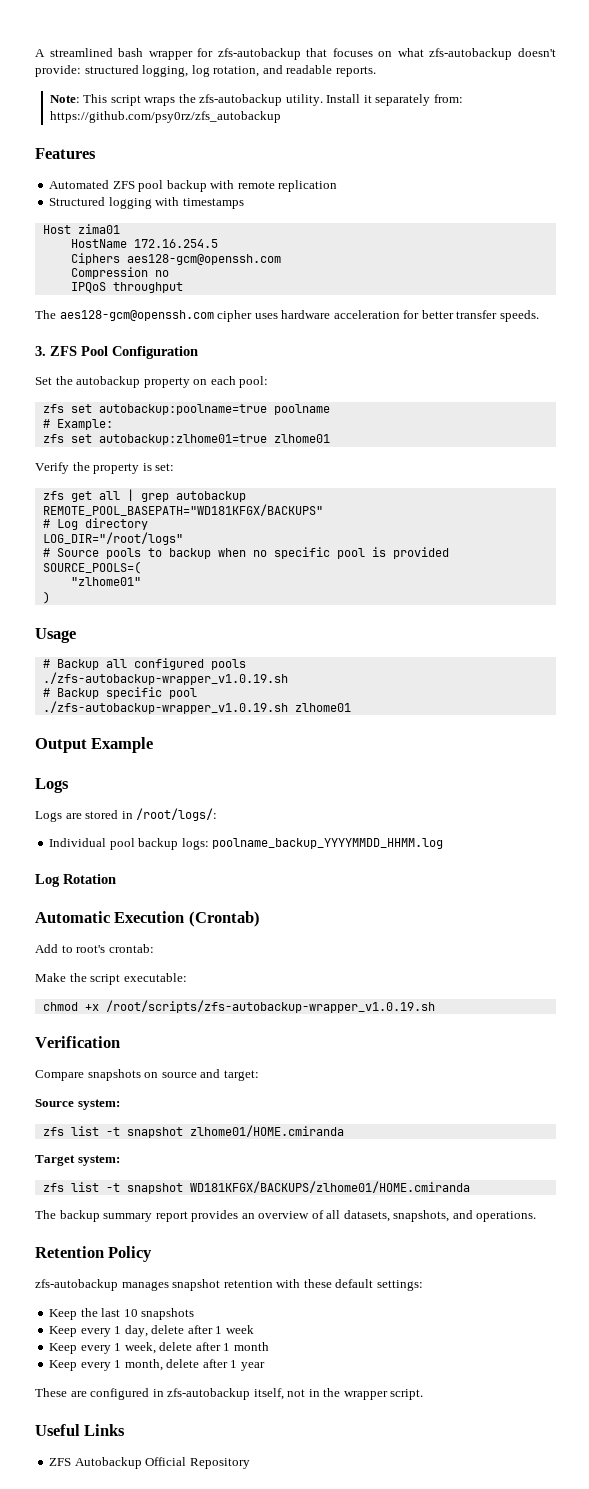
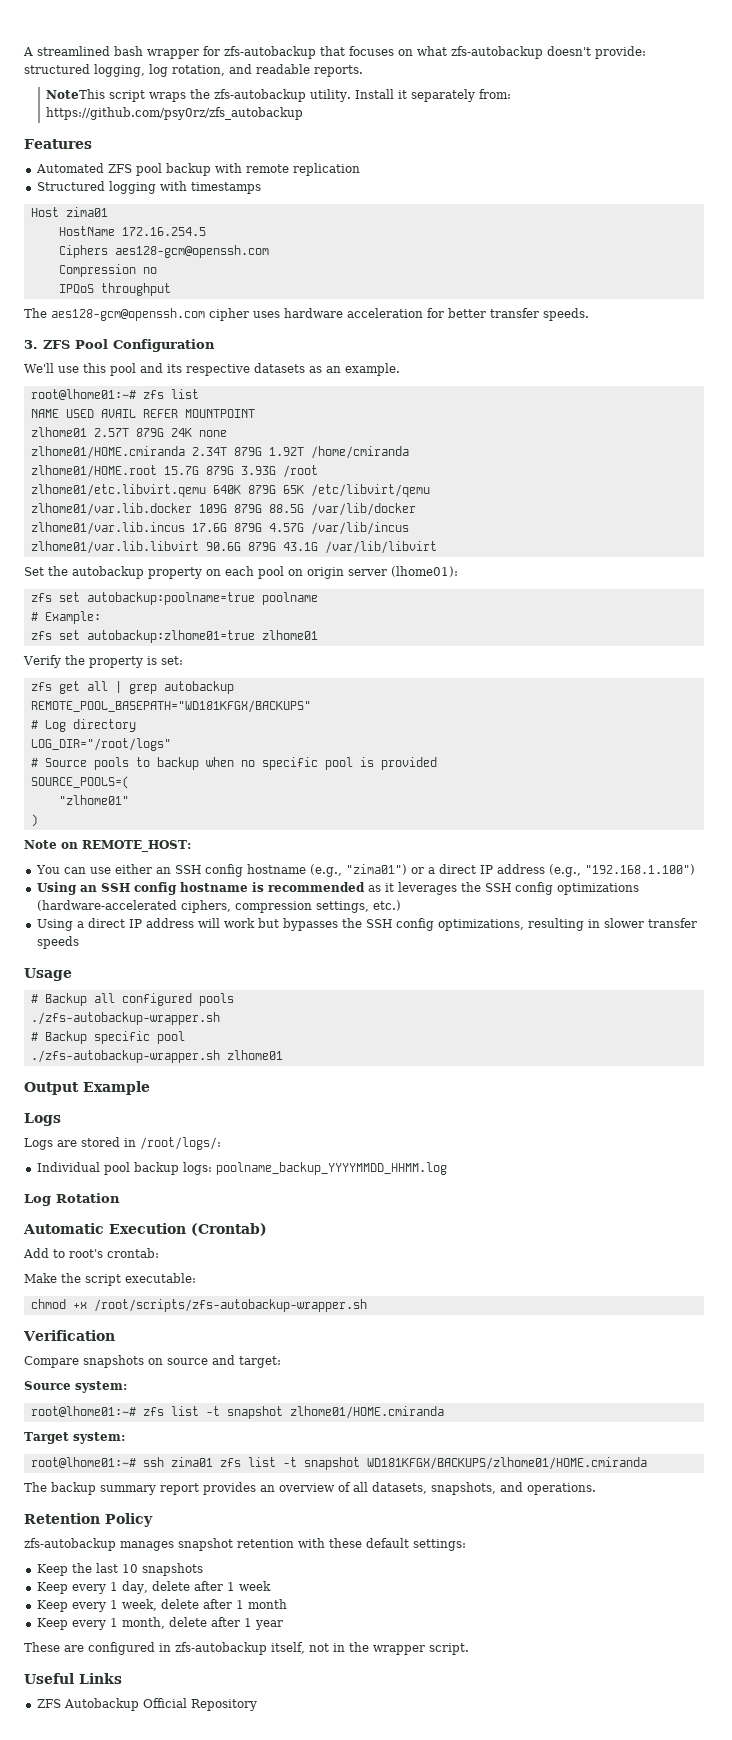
[49,94,108,103] Note: This -> [46,89,106,99] NoteThis
(198, 352) none -> [24,363,400,376] [30,389,199,400] [30,409,255,418] [30,427,227,437] [30,446,409,459] [30,465,318,478] [30,484,430,497] [30,503,416,516] [30,522,409,535] [30,541,437,554] // We'll use this pool and its respective datasets as an example. // root@lhome01:~# zfs list // NAME USED AVAIL REFER MOUNTPOINT // zlhome01 2.57T 879G 24K none // zlhome01/HOME.cmiranda 2.34T 879G 1.92T /home/cmiranda // zlhome01/HOME.root 15.7G 879G 3.93G /root // zlhome01/etc.libvirt.qemu 640K 879G 65K /etc/libvirt/qemu // zlhome01/var.lib.docker 109G 879G 88.5G /var/lib/docker // zlhome01/var.lib.incus 17.6G 879G 4.57G /var/lib/incus // zlhome01/var.lib.libvirt 90.6G 879G 43.1G /var/lib/libvirt
[239,376,269,388] pool: -> [258,566,458,579] pool on origin server (lhome01):
(50, 597) none -> [24,840,191,852] [35,864,695,877] [36,882,639,895] [36,900,401,913] [36,918,697,931] [36,936,79,949] // Note on REMOTE_HOST: // You can use either an SSH config hostname (e.g., "zima01") or a direct IP address (e.g., "192.168.1.100") // Using an SSH config hostname is recommended as it leverages the SSH config optimizations (hardware-accelerated ciphers, compression settings, etc.) // Using a direct IP address will work but bypasses the SSH config optimizations, resulting in slower transfer speeds
[42,672,288,685] ./zfs-autobackup-wrapper_v1.0.19.sh -> [30,1012,220,1025] ./zfs-autobackup-wrapper.sh
[42,701,288,714] ./zfs-autobackup-wrapper_v1.0.19.sh -> [30,1050,220,1063] ./zfs-autobackup-wrapper.sh
[105,1000,435,1013] /root/scripts/zfs-autobackup-wrapper_v1.0.19.sh -> [93,1299,367,1312] /root/scripts/zfs-autobackup-wrapper.sh
(120, 1104) none -> [30,1406,136,1417] root@lhome01:~#
(120, 1160) none -> [30,1457,213,1468] root@lhome01:~# ssh zima01

